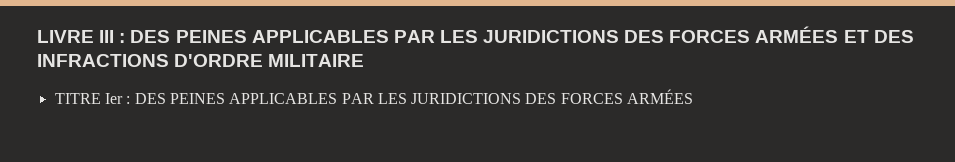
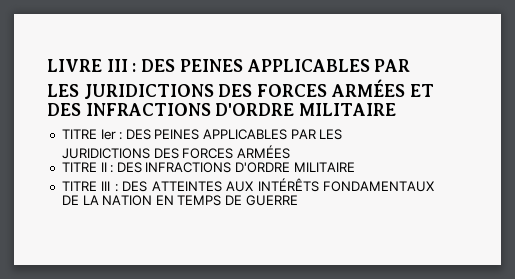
(694, 96) none -> [61,162,355,173] [61,178,434,192] [61,195,298,206] // TITRE II : DES INFRACTIONS D'ORDRE MILITAIRE // TITRE III : DES ATTEINTES AUX INTÉRÊTS FONDAMENTAUX DE LA NATION EN TEMPS DE GUERRE

